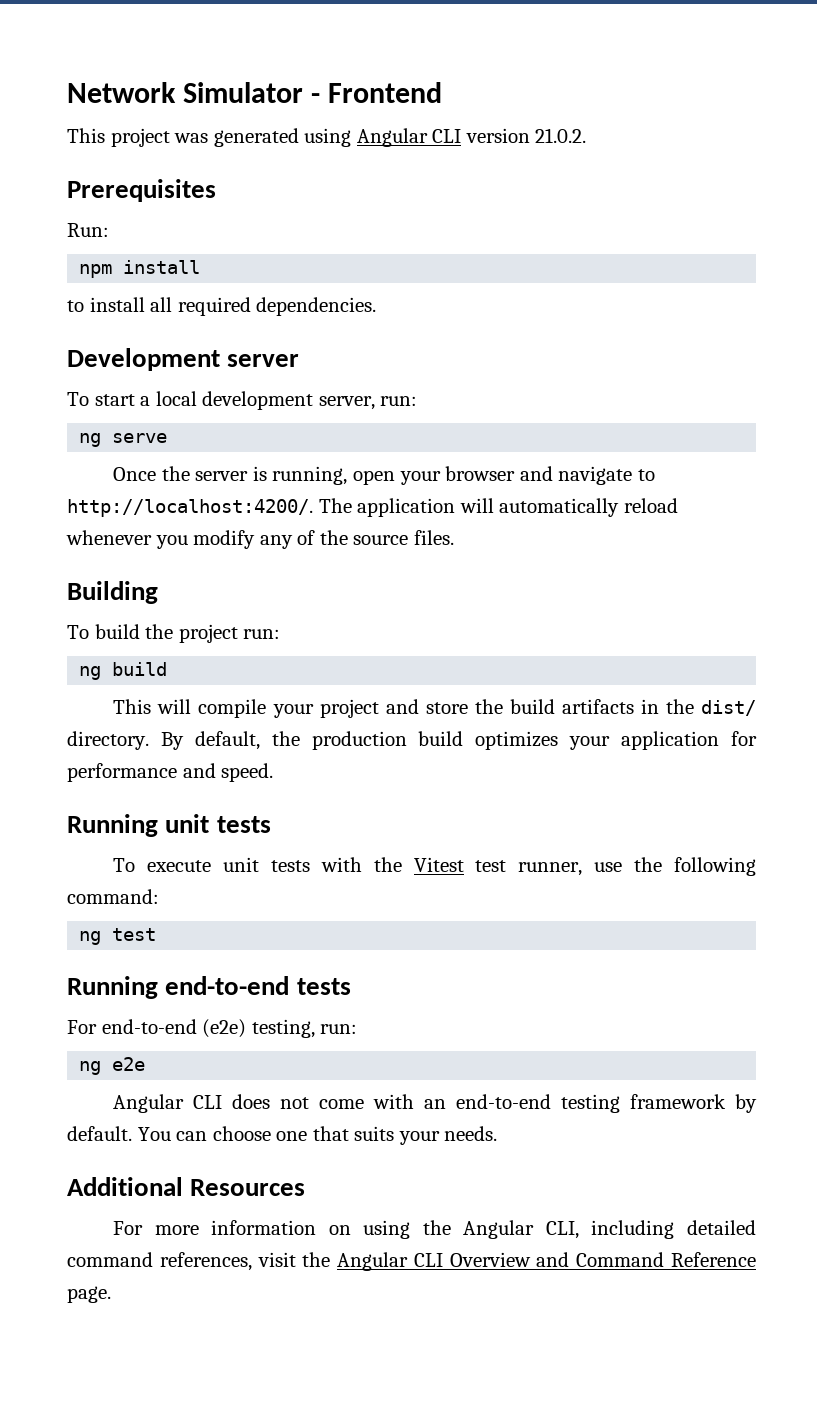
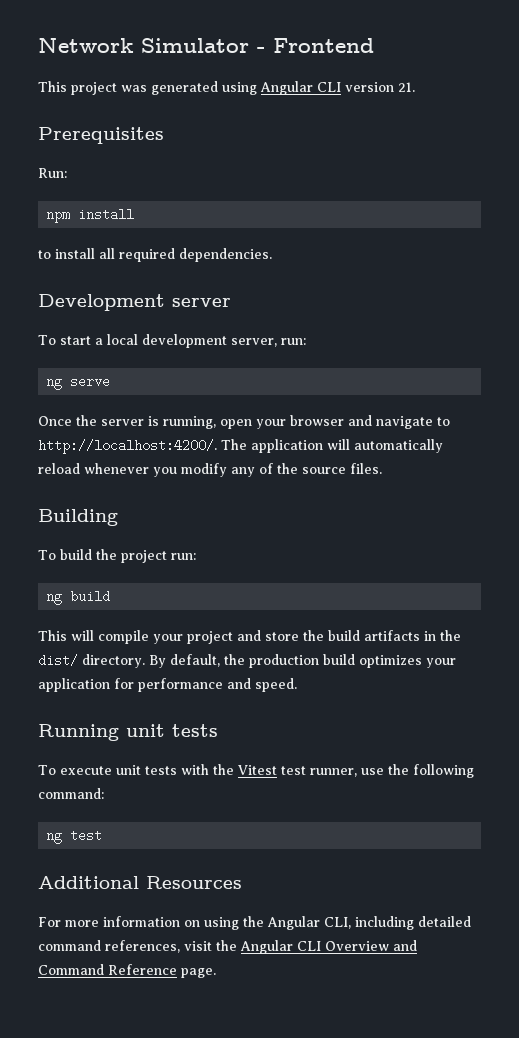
[535,128,587,143] 21.0.2. -> [398,82,415,92] 21.
[67,976,351,999] [67,1019,358,1038] [79,1057,146,1075] [113,1094,757,1113] [67,1126,498,1145] // Running end-to-end tests // For end-to-end (e2e) testing, run: // ng e2e // Angular CLI does not come with an end-to-end testing framework by default. You can choose one that suits your needs. -> (103, 835) none

